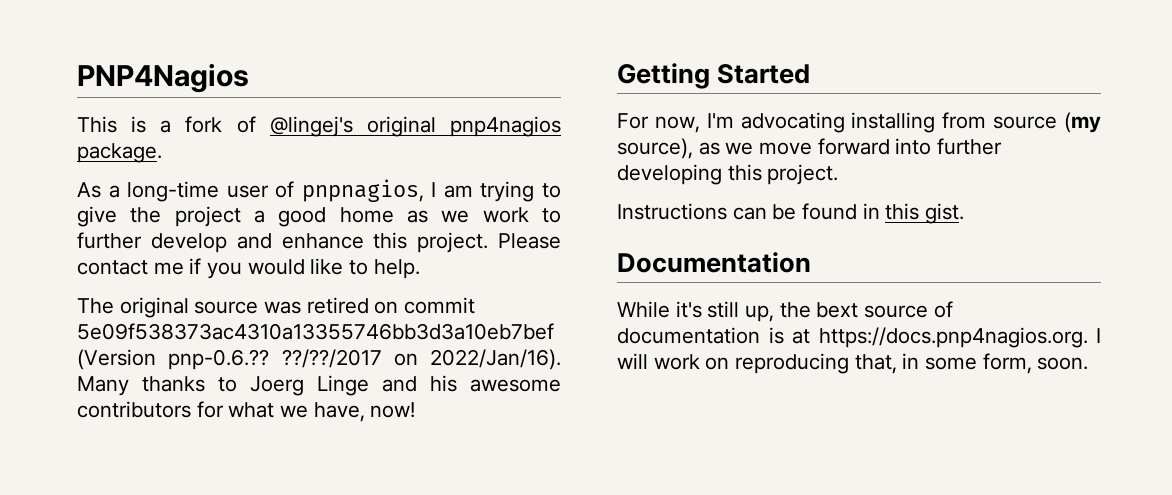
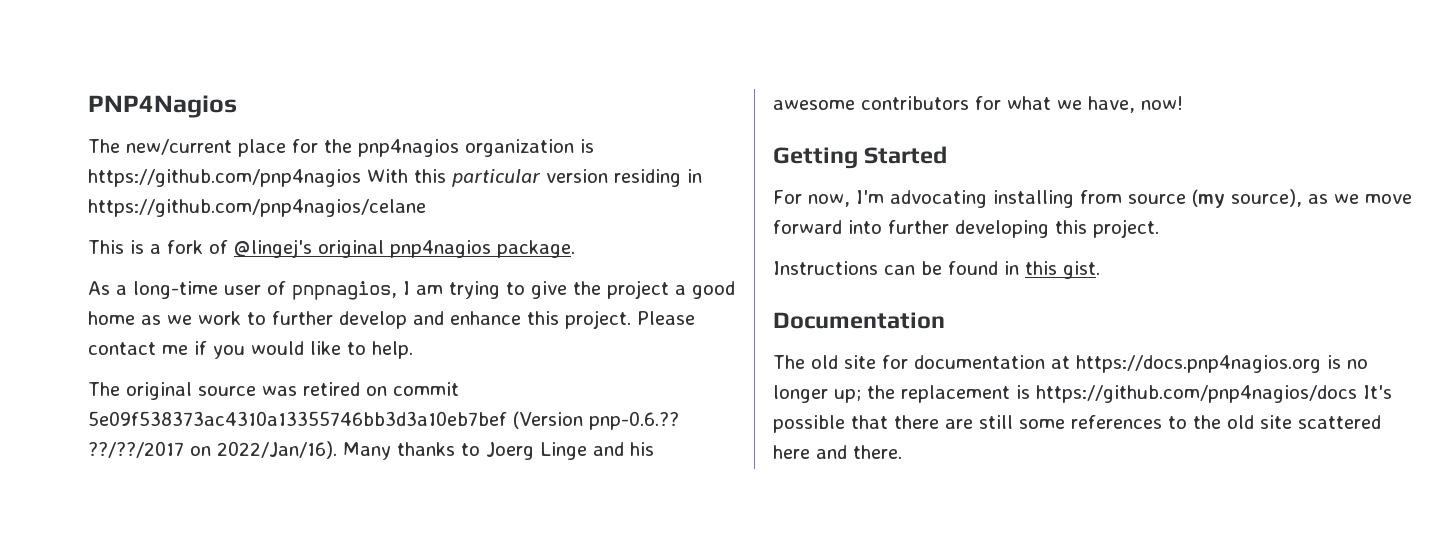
(249, 78) none -> [88,139,594,157] [88,169,702,187] [88,199,426,217] // The new/current place for the pnp4nagios organization is https://github.com/pnp4nagios With this particular version residing in https://github.com/pnp4nagios/celane
[617,301,953,322] [617,327,1101,348] [617,353,1089,374] While it's still up, the bext source of documentation is at https://docs.pnp4nagios.org. I will work on reproducing that, in some form, soon. -> [773,355,1368,373] [773,385,1392,403] [773,415,1381,433] [773,445,902,459] The old site for documentation at https://docs.pnp4nagios.org is no longer up; the replacement is https://github.com/pnp4nagios/docs It's possible that there are still some references to the old site scattered here and there.

